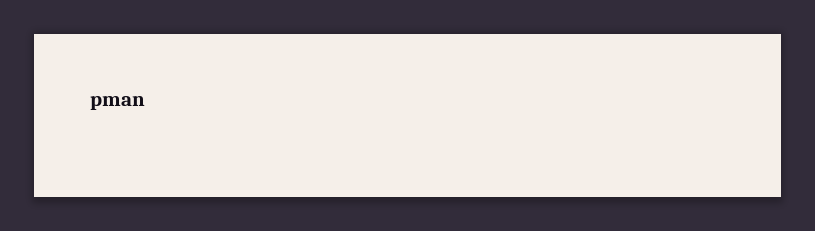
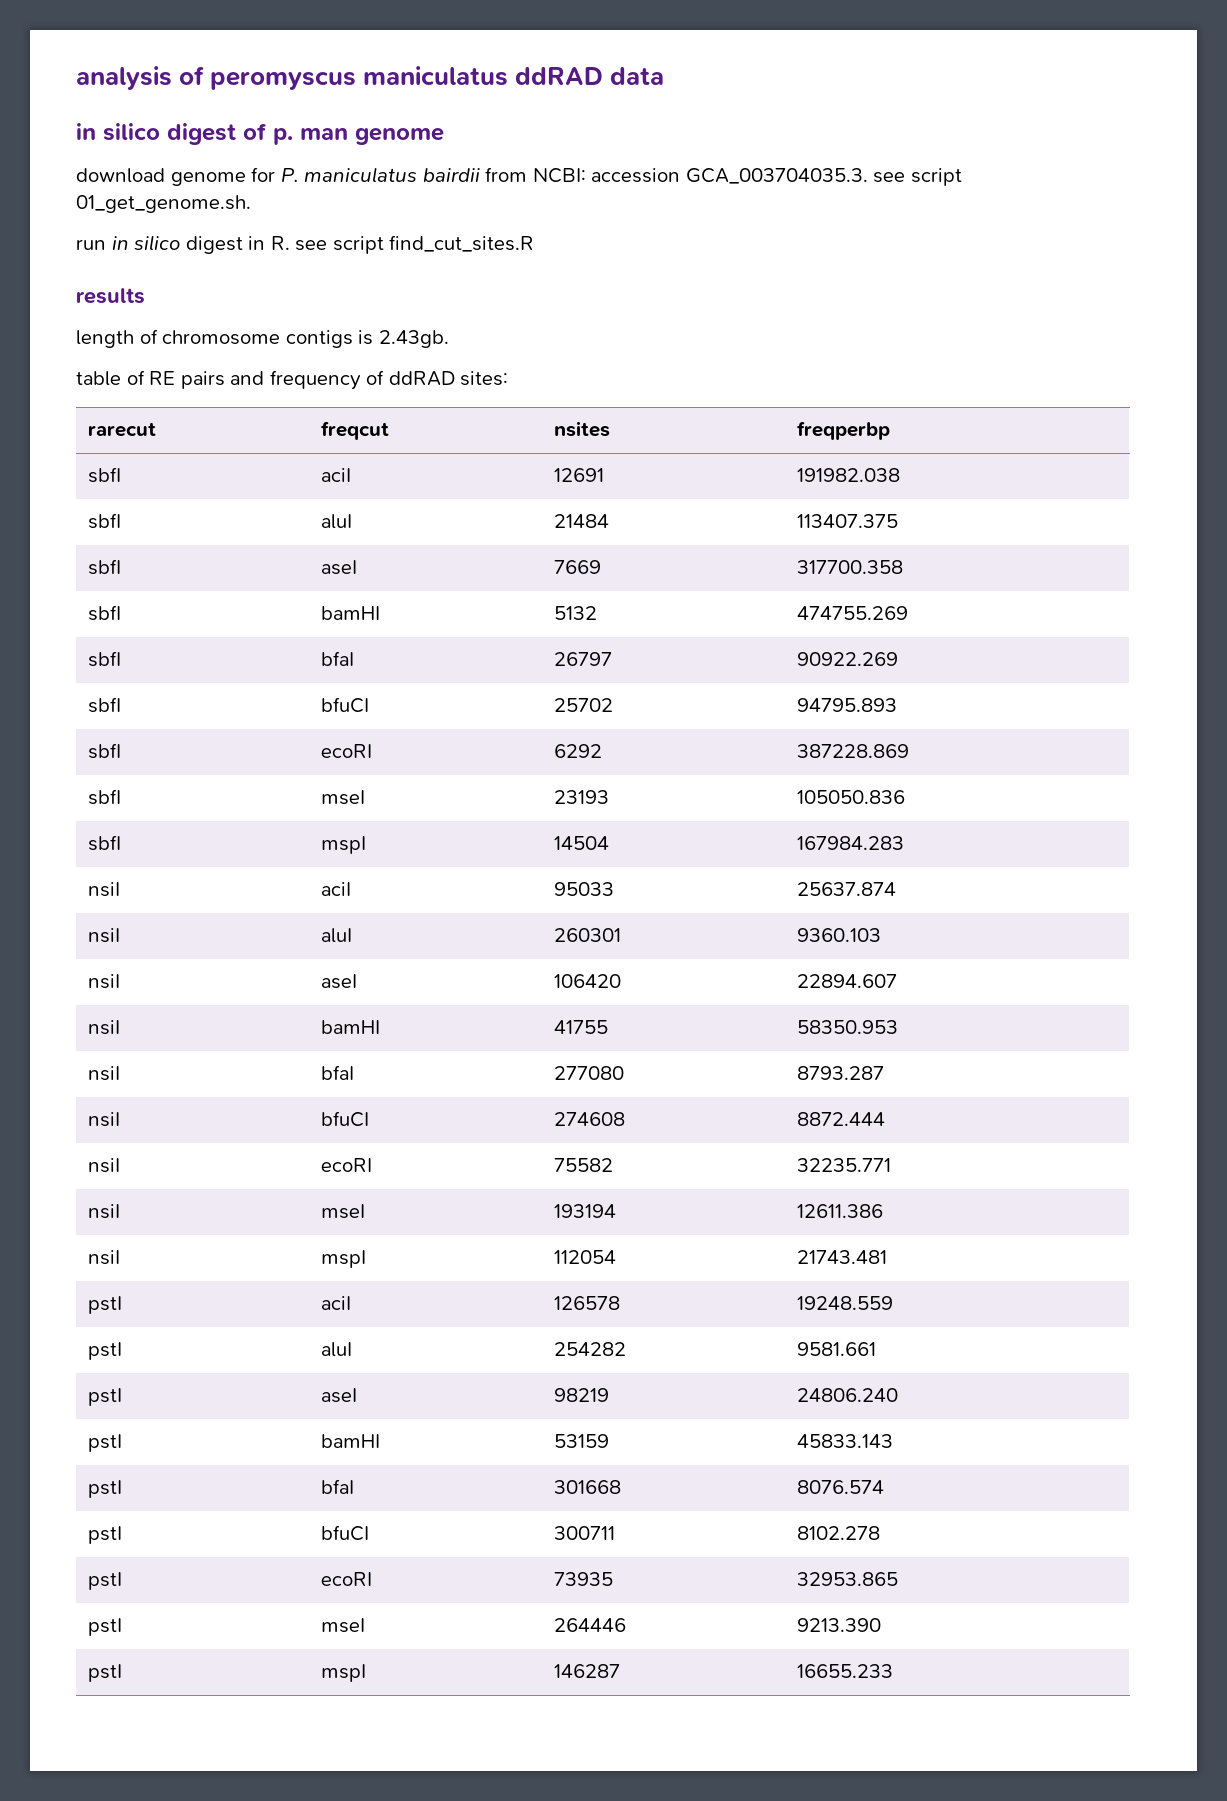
[90,96,145,110] pman -> [76,66,665,90] [76,123,444,145] [76,167,962,186] [76,195,251,213] [76,235,535,254] [76,288,145,304] [76,329,449,348] [76,370,509,390] [88,422,157,437] [321,421,390,440] [554,421,611,437] [797,421,891,440] [88,467,122,483] [321,468,352,482] [554,468,605,482] [797,468,901,482] [88,513,122,529] [321,514,353,529] [554,514,610,528] [797,514,899,528] [88,559,122,575] [321,560,358,575] [554,560,602,574] [797,560,904,574] [88,605,122,621] [321,606,381,620] [554,606,598,620] [797,606,909,620] [88,651,122,667] [321,651,355,666] [554,652,613,666] [797,652,899,666] [88,697,122,713] [321,697,370,713] [554,698,614,712] [797,698,898,712] [88,743,122,759] [321,744,373,758] [554,744,603,758] [797,744,910,758] [88,789,122,805] [321,790,366,805] [554,790,610,804] [797,790,906,804] [88,835,122,851] [321,836,367,854] [554,836,610,850] [797,836,905,850] [88,882,121,897] [321,882,352,896] [554,882,615,896] [797,882,897,896] [88,928,121,943] [321,928,353,943] [554,928,622,942] [797,928,882,942] [88,974,121,989] [321,974,358,989] [554,974,622,988] [797,974,898,988] [88,1020,121,1035] [321,1020,381,1034] [554,1020,609,1034] [797,1020,899,1034] [88,1066,121,1081] [321,1065,355,1080] [554,1066,625,1080] [797,1066,885,1080] [88,1112,121,1127] [321,1111,370,1127] [554,1112,626,1126] [797,1112,886,1126] [88,1158,121,1173] [321,1158,373,1172] [554,1158,614,1172] [797,1158,892,1172] [88,1204,121,1219] [321,1204,366,1219] [554,1204,617,1218] [797,1204,884,1218] [88,1250,121,1265] [321,1250,367,1268] [554,1250,617,1264] [797,1250,888,1264] [88,1296,123,1314] [321,1296,352,1310] [554,1296,621,1310] [797,1296,894,1310] [88,1342,123,1360] [321,1342,353,1357] [554,1342,627,1356] [797,1342,877,1356] [88,1388,123,1406] [321,1388,358,1403] [554,1388,610,1402] [797,1388,899,1402] [88,1434,123,1452] [321,1434,381,1448] [554,1434,610,1448] [797,1434,894,1448] [88,1480,123,1498] [321,1479,355,1494] [554,1480,622,1494] [797,1480,885,1494] [88,1526,123,1544] [321,1525,370,1541] [554,1526,616,1540] [797,1526,881,1540] [88,1572,123,1590] [321,1572,373,1586] [554,1572,614,1586] [797,1572,899,1586] [88,1618,123,1636] [321,1618,366,1633] [554,1618,627,1632] [797,1618,882,1632] [88,1664,123,1682] [321,1664,367,1682] [554,1664,621,1678] [797,1664,894,1678] analysis of peromyscus maniculatus ddRAD data // in silico digest of p. man genome // download genome for P. maniculatus bairdii from NCBI: accession GCA_003704035.3. see script 01_get_genome.sh. // run in silico digest in R. see script find_cut_sites.R // results // length of chromosome contigs is 2.43gb. // table of RE pairs and frequency of ddRAD sites: // rarecut | freqcut | nsites | freqperbp // sbfI | aciI | 12691 | 191982.038 // sbfI | aluI | 21484 | 113407.375 // sbfI | aseI | 7669 | 317700.358 // sbfI | bamHI | 5132 | 474755.269 // sbfI | bfaI | 26797 | 90922.269 // sbfI | bfuCI | 25702 | 94795.893 // sbfI | ecoRI | 6292 | 387228.869 // sbfI | mseI | 23193 | 105050.836 // sbfI | mspI | 14504 | 167984.283 // nsiI | aciI | 95033 | 25637.874 // nsiI | aluI | 260301 | 9360.103 // nsiI | aseI | 106420 | 22894.607 // nsiI | bamHI | 41755 | 58350.953 // nsiI | bfaI | 277080 | 8793.287 // nsiI | bfuCI | 274608 | 8872.444 // nsiI | ecoRI | 75582 | 32235.771 // nsiI | mseI | 193194 | 12611.386 // nsiI | mspI | 112054 | 21743.481 // pstI | aciI | 126578 | 19248.559 // pstI | aluI | 254282 | 9581.661 // pstI | aseI | 98219 | 24806.240 // pstI | bamHI | 53159 | 45833.143 // pstI | bfaI | 301668 | 8076.574 // pstI | bfuCI | 300711 | 8102.278 // pstI | ecoRI | 73935 | 32953.865 // pstI | mseI | 264446 | 9213.390 // pstI | mspI | 146287 | 16655.233

